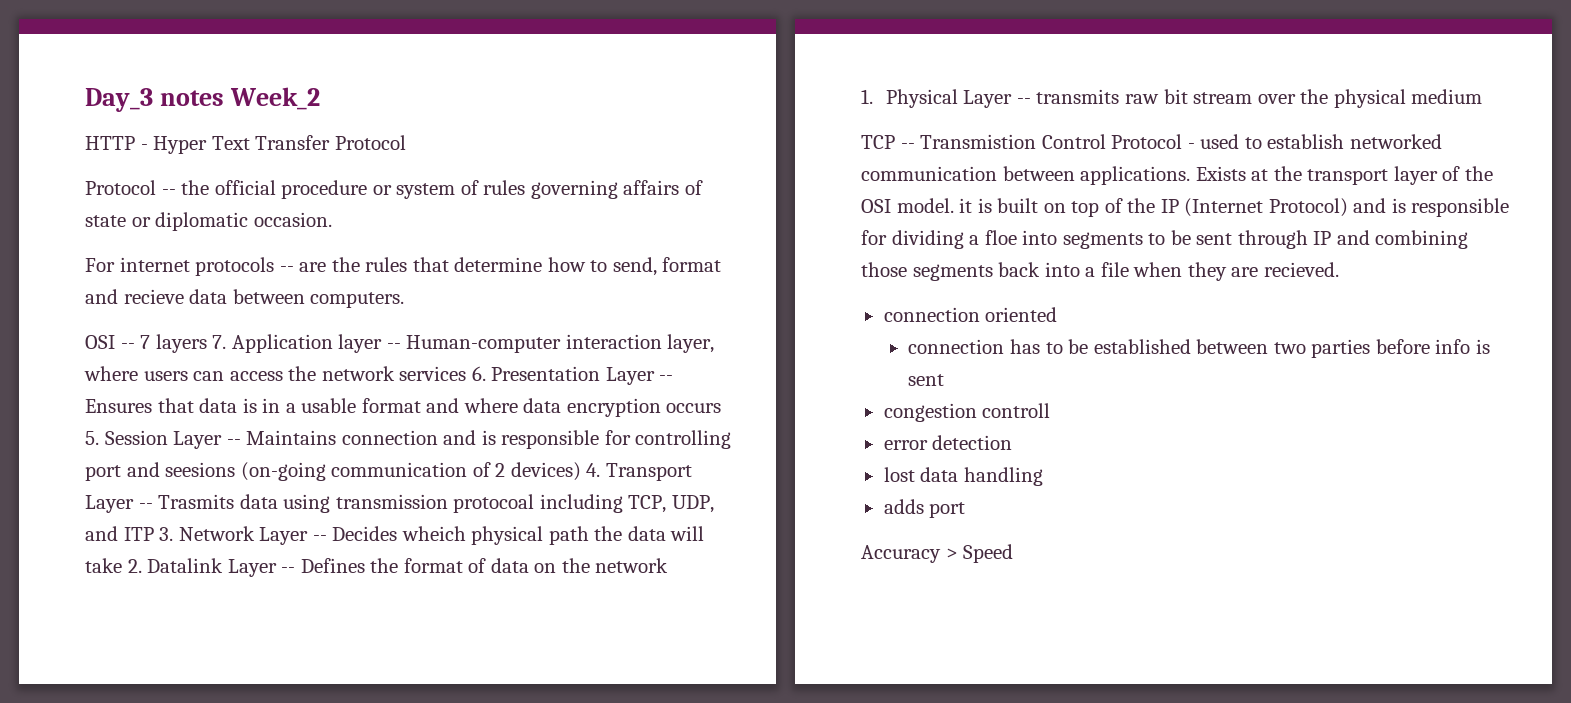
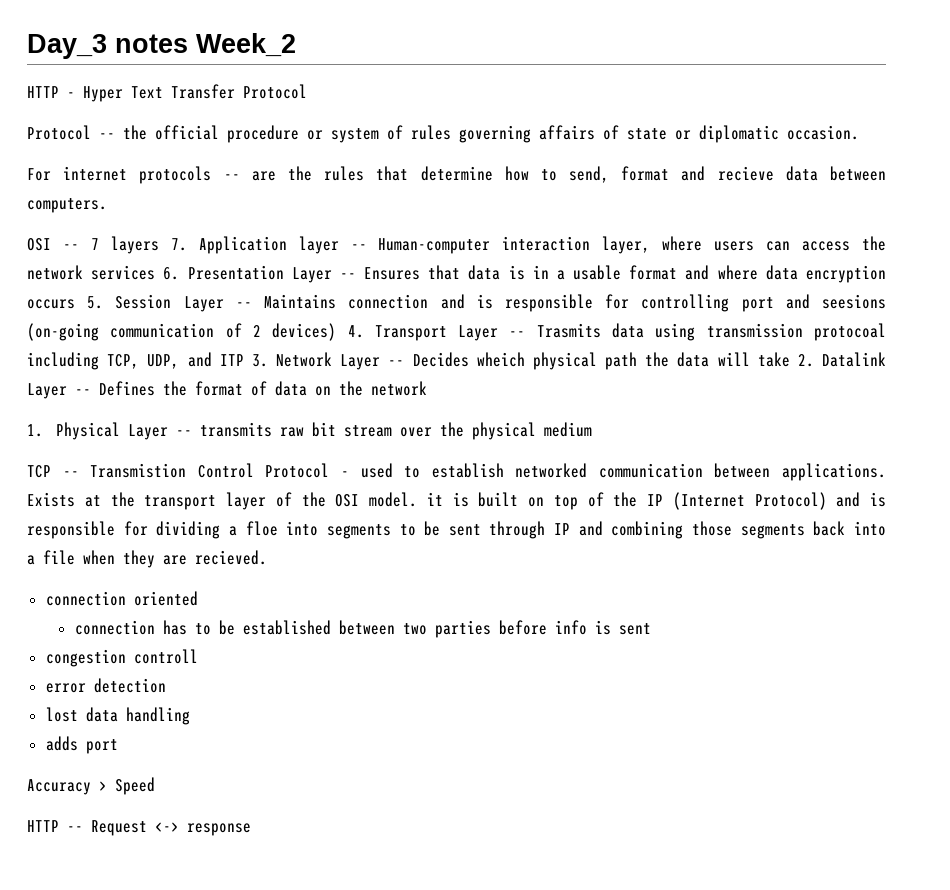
(1014, 553) none -> [27,820,251,836] // HTTP -- Request <-> response

